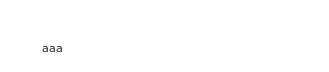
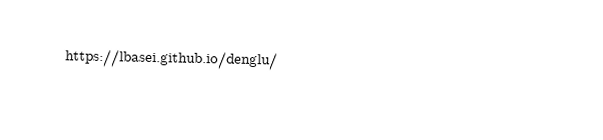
[42,46,63,52] aaa -> [65,48,278,71] https://lbasei.github.io/denglu/

